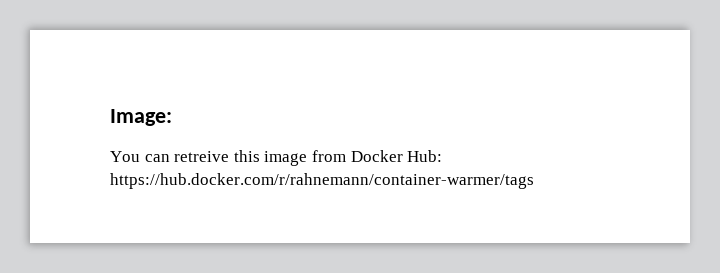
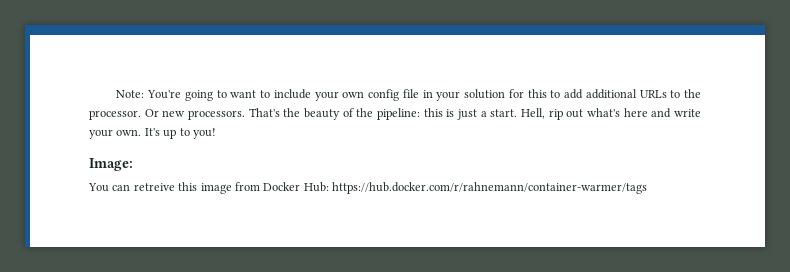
(110, 117) none -> [116,89,701,101] [89,108,702,120] [89,128,216,139] Note: You're going to want to include your own config file in your solution for this to add additional URLs to the processor. Or new processors. That's the beauty of the pipeline: this is just a start. Hell, rip out what's here and write your own. It's up to you! //

